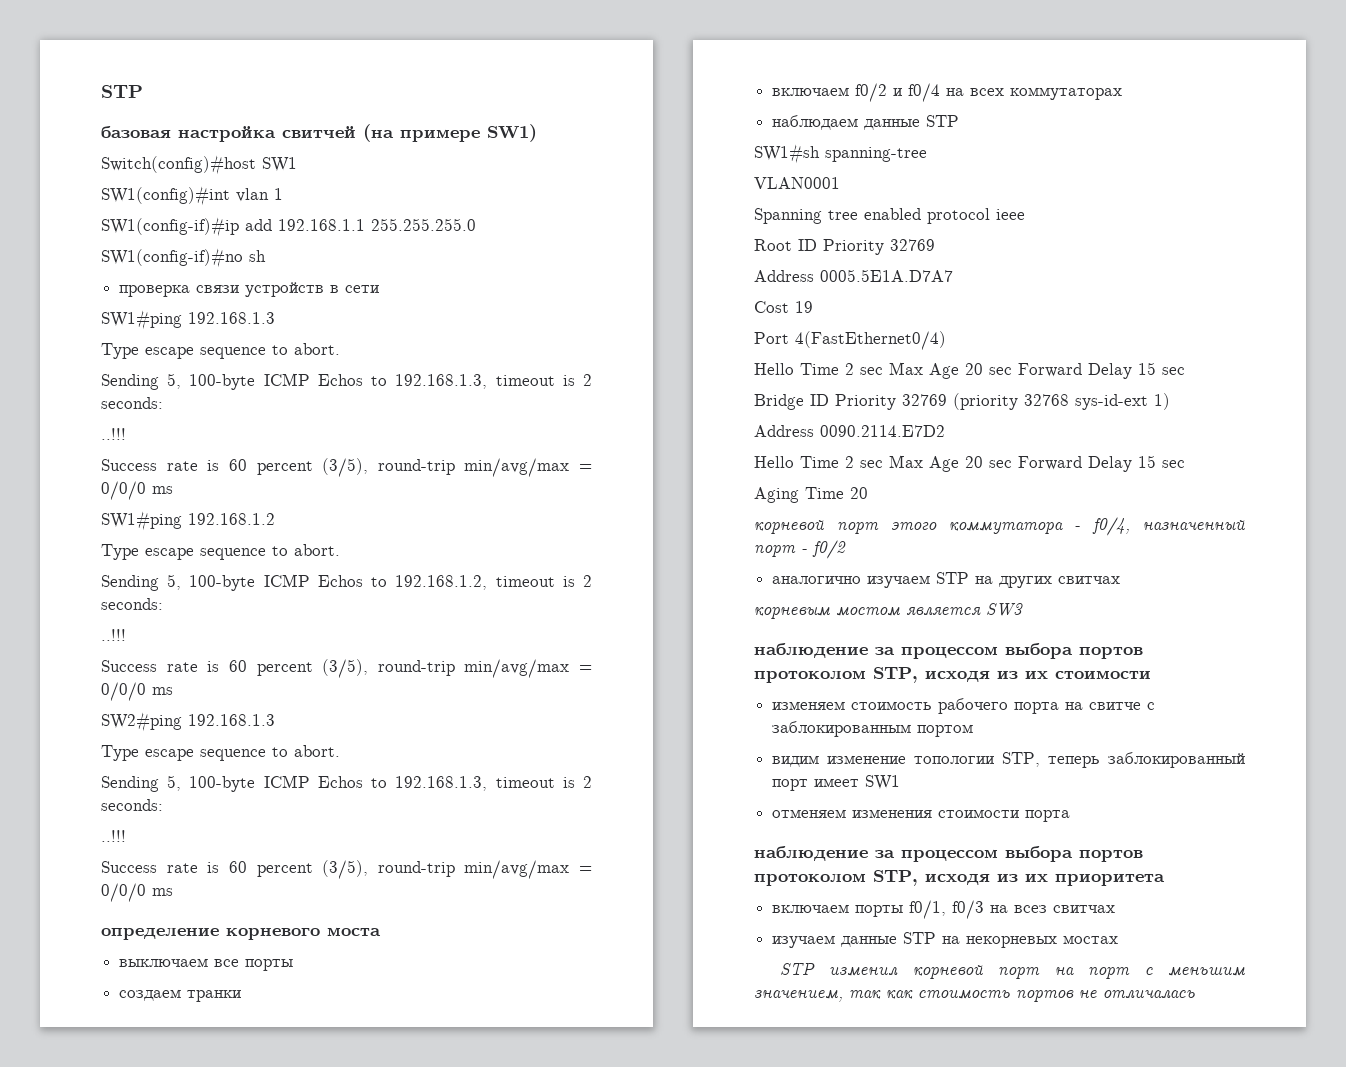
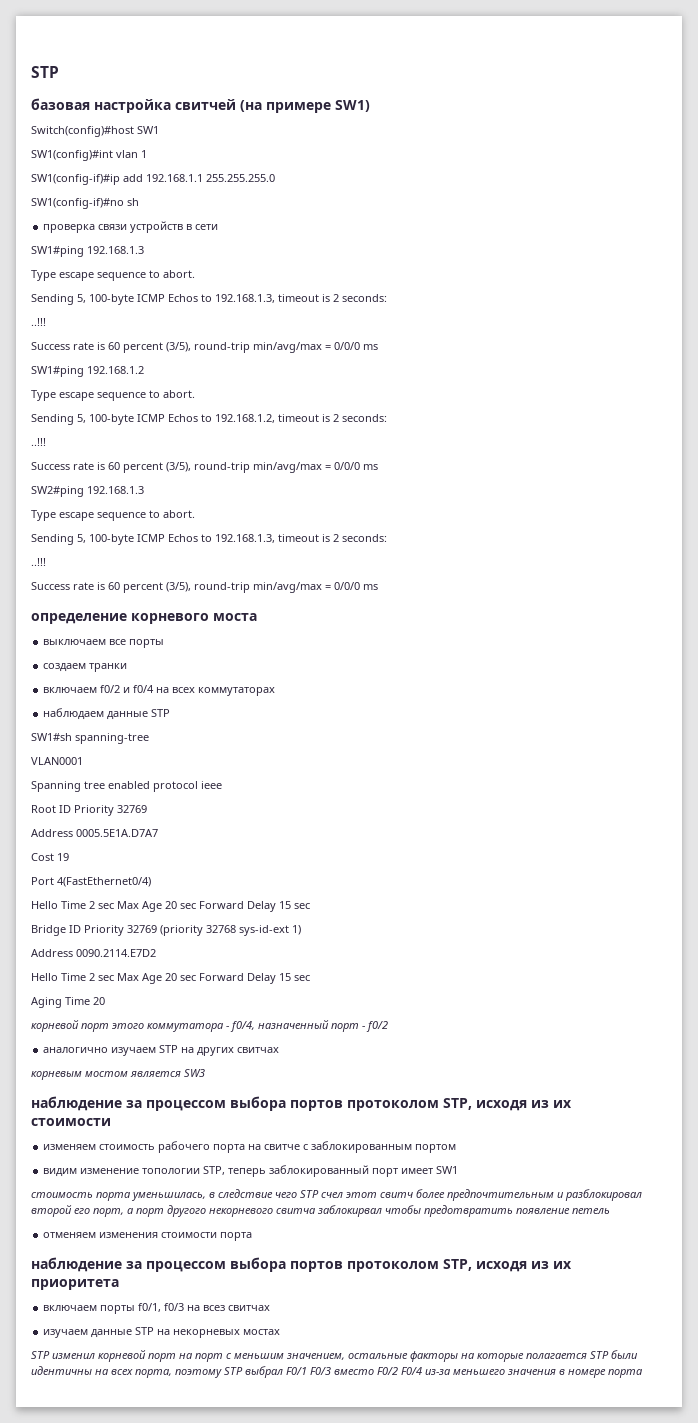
(901, 782) none -> [31,1189,642,1201] [31,1205,610,1217] // стоимость порта уменьшилась, в следствие чего STP счел этот свитч более предпочтительным и разблокировал второй его порт, а порт другого некорневого свитча заблокирвал чтобы предотвратить появление петель
[849,990,1195,1003] так как стоимость портов не отличалась -> [348,1350,638,1362] [31,1366,643,1378] остальные факторы на которые полагается SТР были идентичны на всех порта, поэтому STP выбрал F0/1 F0/3 вместо F0/2 F0/4 из-за меньшего значения в номере порта

